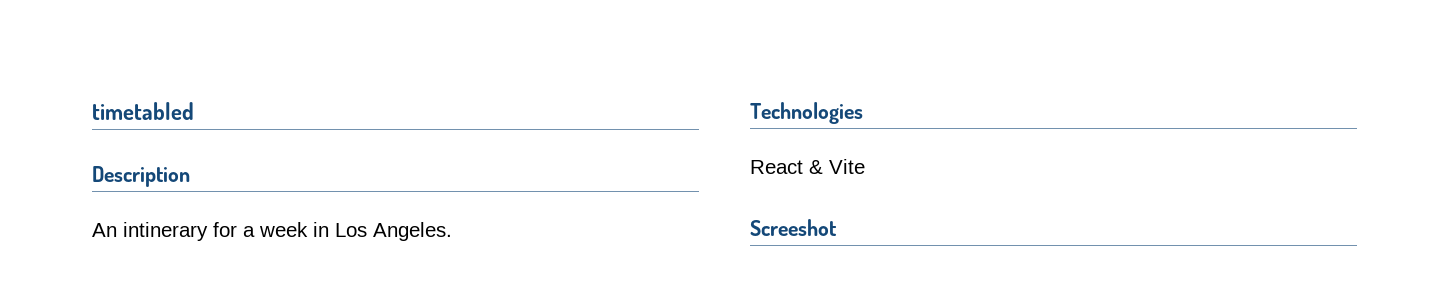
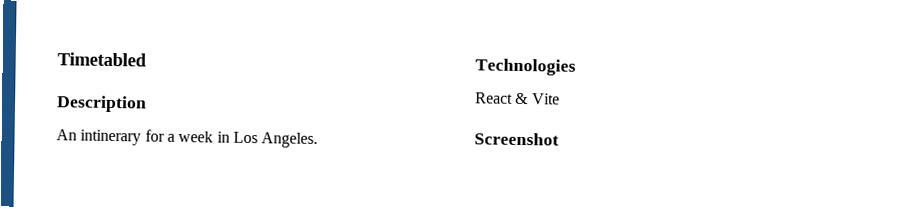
[92,102,194,120] timetabled -> [57,52,147,67] Timetabled
[750,219,837,236] Screeshot -> [474,132,559,146] Screenshot

